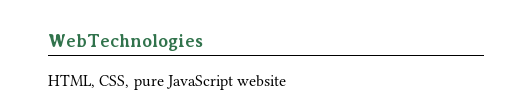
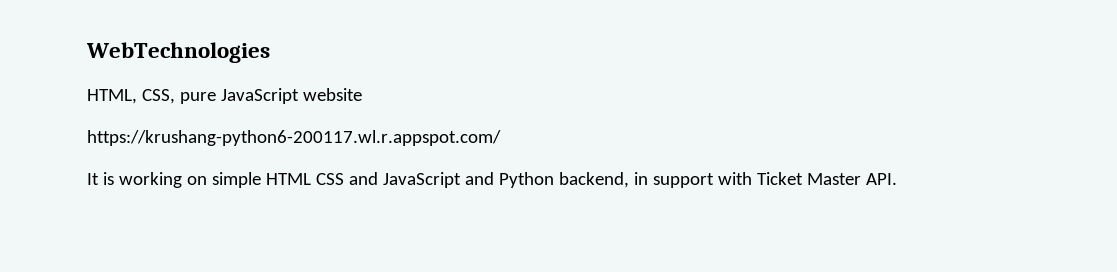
(287, 81) none -> [87,130,501,146] [87,172,897,188] // https://krushang-python6-200117.wl.r.appspot.com/ // It is working on simple HTML CSS and JavaScript and Python backend, in support with Ticket Master API.

